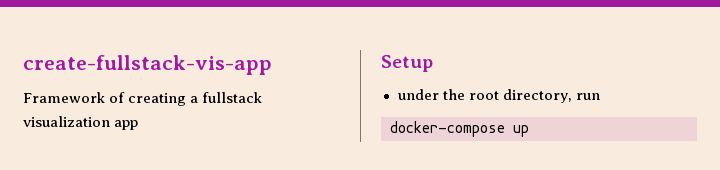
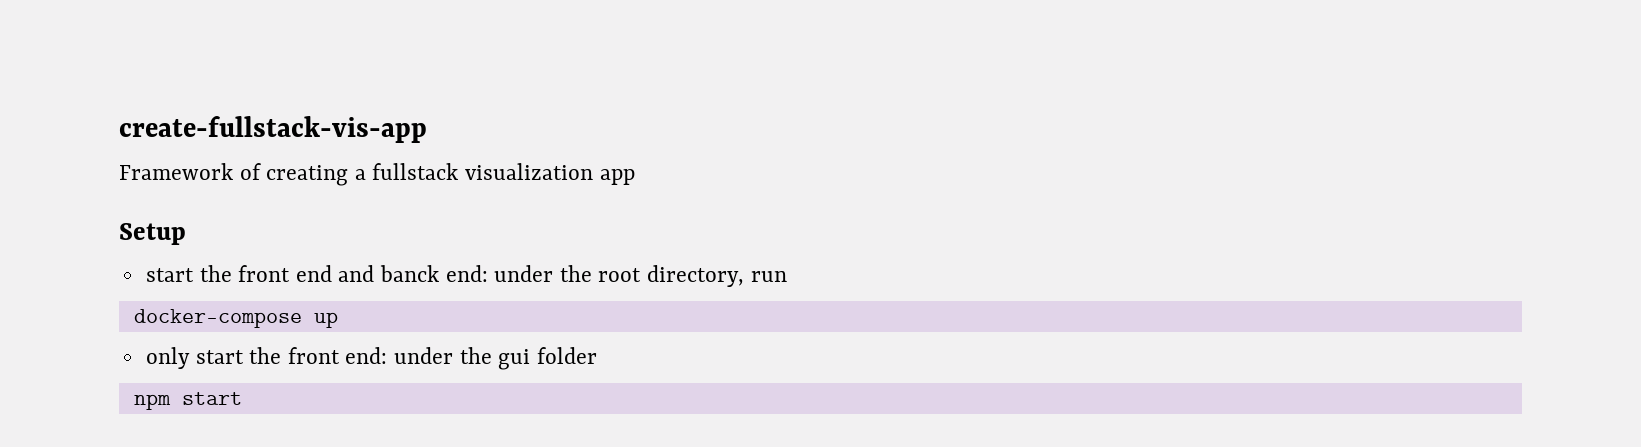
(433, 63) none -> [145,265,488,282] start the front end and banck end:
(529, 131) none -> [145,347,597,370] [133,392,242,410] // only start the front end: under the gui folder // npm start

